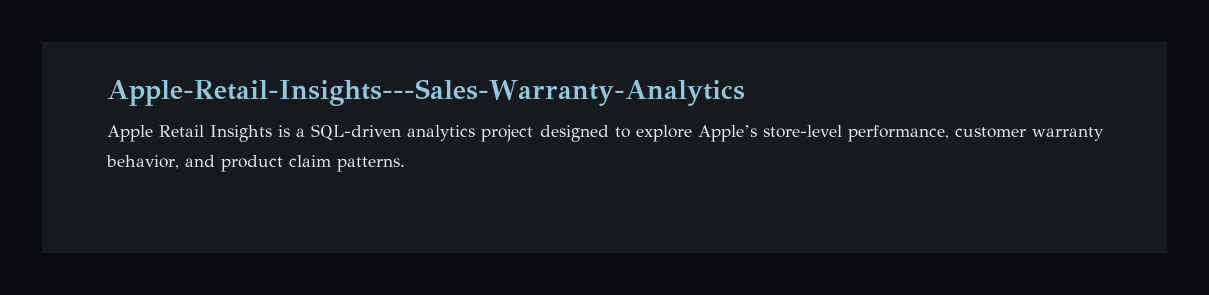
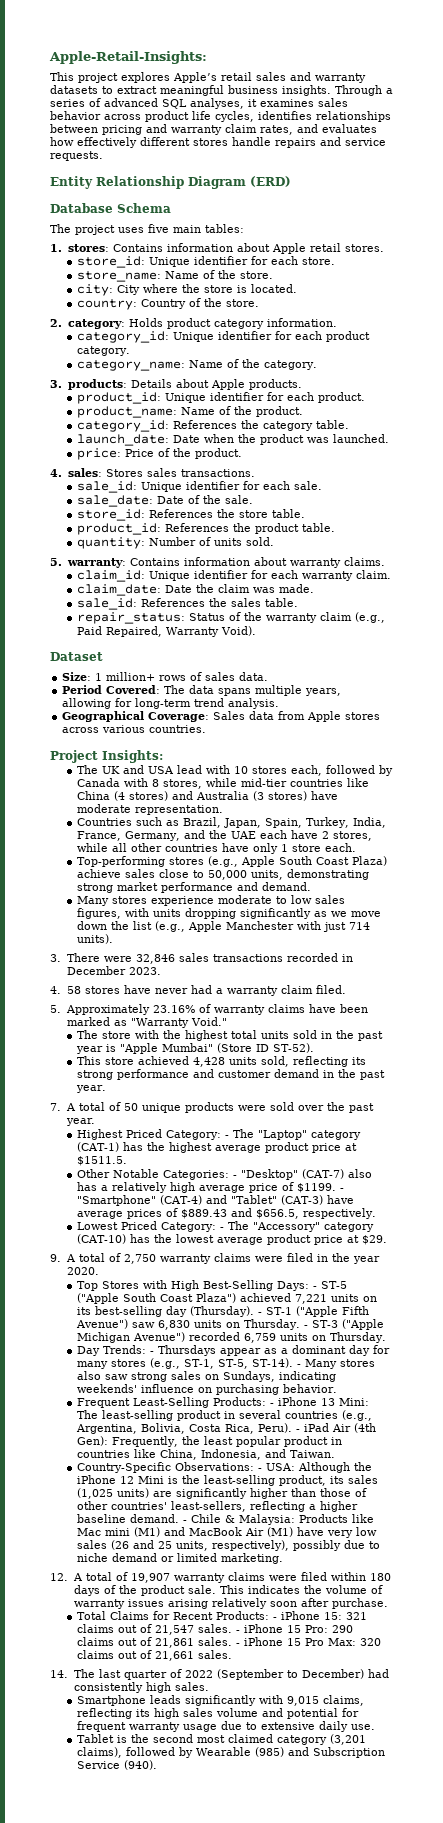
[107,79,745,106] [107,124,1105,142] [106,155,405,172] Apple-Retail-Insights---Sales-Warranty-Analytics // Apple Retail Insights is a SQL-driven analytics project designed to explore Apple’s store-level performance, customer warranty behavior, and product claim patterns. -> [49,51,207,64] [50,72,366,83] [50,85,393,96] [50,98,348,109] [50,111,391,122] [50,124,377,135] [50,137,386,148] [50,151,103,161] [50,176,291,189] [50,203,171,213] [50,224,244,235] [50,243,384,254] [77,256,336,268] [77,270,274,282] [77,284,298,296] [77,298,260,310] [50,318,337,329] [77,331,371,343] [77,346,131,356] [77,359,318,371] [50,379,302,390] [77,392,366,404] [77,406,304,418] [77,420,350,432] [77,434,390,446] [77,448,243,460] [50,468,255,477] [77,481,323,493] [77,495,254,507] [77,509,306,521] [77,523,336,535] [77,537,275,549] [50,557,385,568] [77,570,392,582] [77,584,315,596] [77,598,299,610] [77,612,386,624] [77,626,257,637] [50,652,103,661] [62,672,269,681] [62,685,342,696] [62,698,280,709] [62,711,381,722] [62,725,207,733] [50,750,163,763] [77,765,394,776] [77,778,370,789] [77,791,339,801] [77,804,224,815] [77,817,387,828] [77,830,373,841] [77,843,357,854] [77,856,388,867] [77,869,370,880] [77,882,312,893] [77,895,346,906] [77,908,382,919] [77,921,371,932] [77,934,114,944] [50,953,353,964] [66,966,161,975] [50,985,346,996] [50,1004,368,1015] [66,1017,227,1028] [77,1030,384,1041] [76,1043,315,1054] [77,1056,367,1067] [77,1069,386,1080] [76,1085,107,1093] [50,1102,374,1113] [65,1118,96,1126] [77,1129,362,1140] [77,1142,358,1153] [77,1156,128,1166] [77,1169,373,1180] [77,1182,345,1193] [77,1195,355,1206] [77,1208,377,1219] [77,1221,375,1232] [77,1234,388,1245] [50,1253,380,1264] [66,1267,99,1275] [77,1280,348,1291] [77,1293,378,1304] [77,1306,370,1317] [76,1319,385,1330] [77,1332,387,1343] [77,1345,391,1356] [77,1358,376,1369] [77,1371,337,1382] [77,1384,338,1395] [77,1397,370,1408] [77,1410,373,1421] [76,1423,377,1434] [77,1436,343,1447] [77,1449,336,1460] [77,1462,373,1473] [77,1475,379,1486] [77,1488,368,1499] [77,1501,359,1512] [77,1514,375,1525] [77,1527,378,1538] [77,1540,381,1551] [77,1553,284,1564] [50,1572,391,1583] [73,1585,383,1596] [73,1598,388,1609] [77,1611,368,1620] [77,1624,354,1635] [77,1637,382,1648] [77,1650,233,1661] [50,1669,389,1680] [73,1682,209,1693] [77,1695,365,1706] [77,1708,360,1719] [77,1721,376,1732] [77,1734,367,1745] [77,1747,386,1758] [77,1760,158,1770] Apple-Retail-Insights: // This project explores Apple’s retail sales and warranty datasets to extract meaningful business insights. Through a series of advanced SQL analyses, it examines sales behavior across product life cycles, identifies relationships between pricing and warranty claim rates, and evaluates how effectively different stores handle repairs and service requests. // Entity Relationship Diagram (ERD) // Database Schema // The project uses five main tables: // 1. stores: Contains information about Apple retail stores. // store_id: Unique identifier for each store. // store_name: Name of the store. // city: City where the store is located. // country: Country of the store. // 2. category: Holds product category information. // category_id: Unique identifier for each product category. // category_name: Name of the category. // 3. products: Details about Apple products. // product_id: Unique identifier for each product. // product_name: Name of the product. // category_id: References the category table. // launch_date: Date when the product was launched. // price: Price of the product. // 4. sales: Stores sales transactions. // sale_id: Unique identifier for each sale. // sale_date: Date of the sale. // store_id: References the store table. // product_id: References the product table. // quantity: Number of units sold. // 5. warranty: Contains information about warranty claims. // claim_id: Unique identifier for each warranty claim. // claim_date: Date the claim was made. // sale_id: References the sales table. // repair_status: Status of the warranty claim (e.g., Paid Repaired, Warranty Void). // Dataset // Size: 1 million+ rows of sales data. // Period Covered: The data spans multiple years, allowing for long-term trend analysis. // Geographical Coverage: Sales data from Apple stores across various countries. // Project Insights: // The UK and USA lead with 10 stores each, followed by Canada with 8 stores, while mid-tier countries like China (4 stores) and Australia (3 stores) have moderate representation. // Countries such as Brazil, Japan, Spain, Turkey, India, France, Germany, and the UAE each have 2 stores, while all other countries have only 1 store each. // Top-performing stores (e.g., Apple South Coast Plaza) achieve sales close to 50,000 units, demonstrating strong market performance and demand. // Many stores experience moderate to low sales figures, with units dropping significantly as we move down the list (e.g., Apple Manchester with just 714 units). // 3. There were 32,846 sales transactions recorded in December 2023. // 4. 58 stores have never had a warranty claim filed. // 5. Approximately 23.16% of warranty claims have been marked as "Warranty Void." // The store with the highest total units sold in the past year is "Apple Mumbai" (Store ID ST-52). // This store achieved 4,428 units sold, reflecting its strong performance and customer demand in the past year. // 7. A total of 50 unique products were sold over the past year. // Highest Priced Category: - The "Laptop" category (CAT-1) has the highest average product price at $1511.5. // Other Notable Categories: - "Desktop" (CAT-7) also has a relatively high average price of $1199. - "Smartphone" (CAT-4) and "Tablet" (CAT-3) have average prices of $889.43 and $656.5, respectively. // Lowest Priced Category: - The "Accessory" category (CAT-10) has the lowest average product price at $29. // 9. A total of 2,750 warranty claims were filed in the year 2020. // Top Stores with High Best-Selling Days: - ST-5 ("Apple South Coast Plaza") achieved 7,221 units on its best-selling day (Thursday). - ST-1 ("Apple Fifth Avenue") saw 6,830 units on Thursday. - ST-3 ("Apple Michigan Avenue") recorded 6,759 units on Thursday. // Day Trends: - Thursdays appear as a dominant day for many stores (e.g., ST-1, ST-5, ST-14). - Many stores also saw strong sales on Sundays, indicating weekends' influence on purchasing behavior. // Frequent Least-Selling Products: - iPhone 13 Mini: The least-selling product in several countries (e.g., Argentina, Bolivia, Costa Rica, Peru). - iPad Air (4th Gen): Frequently, the least popular product in countries like China, Indonesia, and Taiwan. // Country-Specific Observations: - USA: Although the iPhone 12 Mini is the least-selling product, its sales (1,025 units) are significantly higher than those of other countries' least-sellers, reflecting a higher baseline demand. - Chile & Malaysia: Products like Mac mini (M1) and MacBook Air (M1) have very low sales (26 and 25 units, respectively), possibly due to niche demand or limited marketing. // 12. A total of 19,907 warranty claims were filed within 180 days of the product sale. This indicates the volume of warranty issues arising relatively soon after purchase. // Total Claims for Recent Products: - iPhone 15: 321 claims out of 21,547 sales. - iPhone 15 Pro: 290 claims out of 21,861 sales. - iPhone 15 Pro Max: 320 claims out of 21,661 sales. // 14. The last quarter of 2022 (September to December) had consistently high sales. // Smartphone leads significantly with 9,015 claims, reflecting its high sales volume and potential for frequent warranty usage due to extensive daily use. // Tablet is the second most claimed category (3,201 claims), followed by Wearable (985) and Subscription Service (940).

